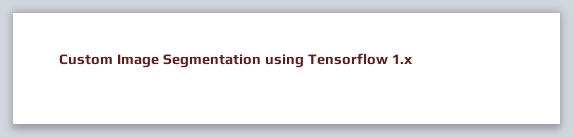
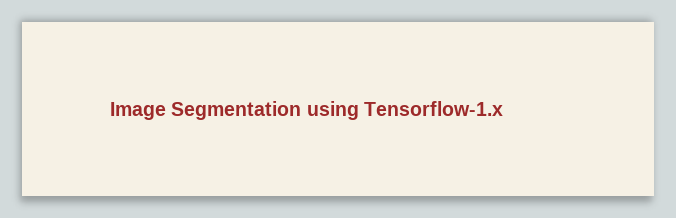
[59,54,113,65] Custom -> (110, 111) none
[307,53,413,65] Tensorflow 1.x -> [363,101,503,116] Tensorflow-1.x

